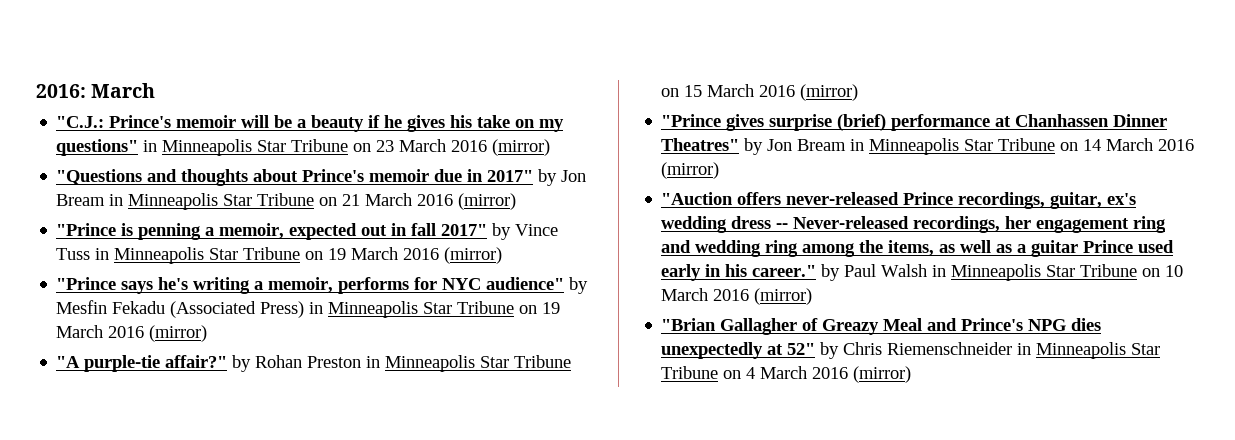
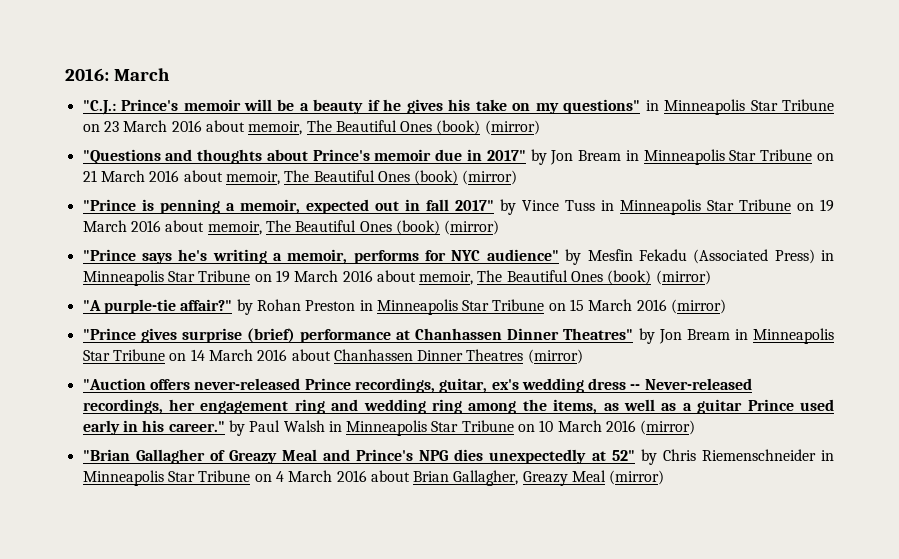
(488, 146) none -> [205,120,481,135] about memoir, The Beautiful Ones (book)
(454, 200) none -> [183,170,459,185] about memoir, The Beautiful Ones (book)
(440, 254) none -> [165,220,440,235] about memoir, The Beautiful Ones (book)
(145, 332) none -> [376,270,652,285] about memoir, The Beautiful Ones (book)
(1195, 145) none -> [291,349,524,361] about Chanhassen Dinner Theatres
(849, 373) none -> [370,470,607,486] about Brian Gallagher, Greazy Meal

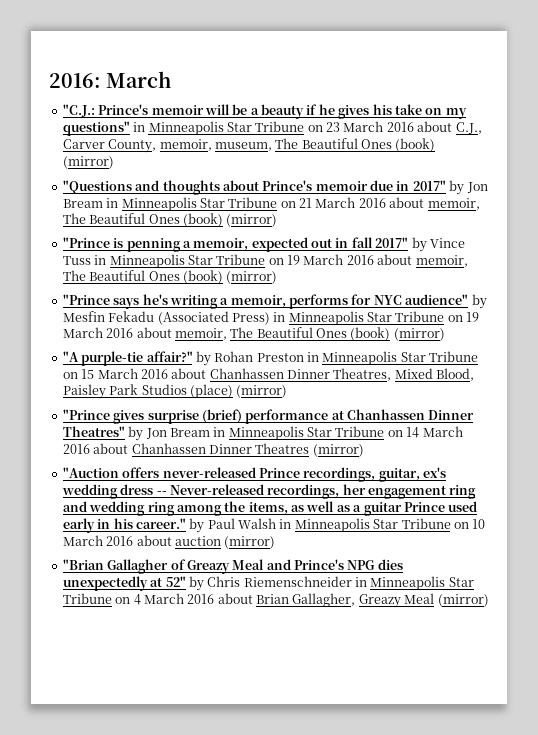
[248,121,303,135] memoir, -> [455,122,482,134] [62,139,272,153] C.J., Carver County, memoir, museum,
(667, 305) none -> [171,368,475,381] [62,384,233,399] about Chanhassen Dinner Theatres, Mixed Blood, Paisley Park Studios (place)
(637, 426) none -> [136,535,221,546] about auction

